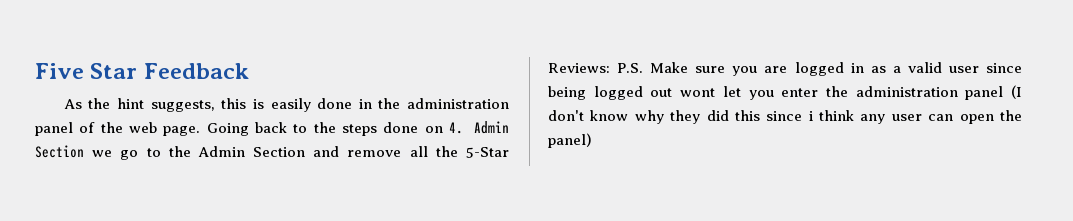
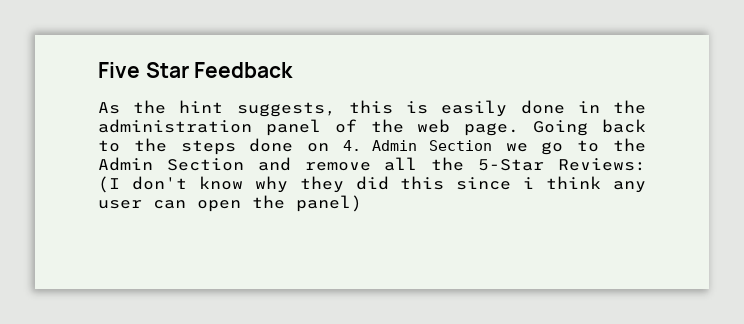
[617,62,1023,76] [548,86,1004,100] P.S. Make sure you are logged in as a valid user since being logged out wont let you enter the administration panel -> (646, 164) none

